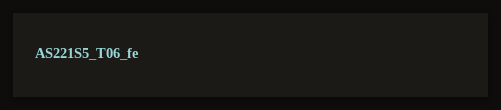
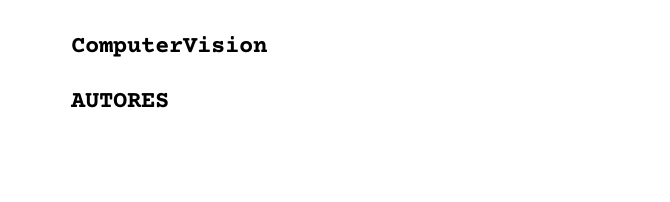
[35,48,139,60] AS221S5_T06_fe -> [71,36,268,57] [70,92,169,108] ComputerVision // AUTORES

